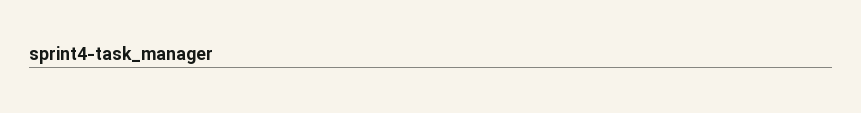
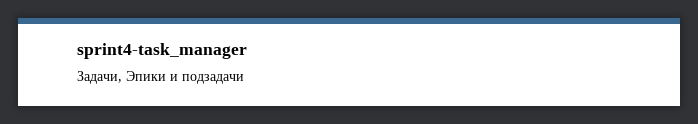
(213, 55) none -> [77,71,244,84] // Задачи, Эпики и подзадачи

